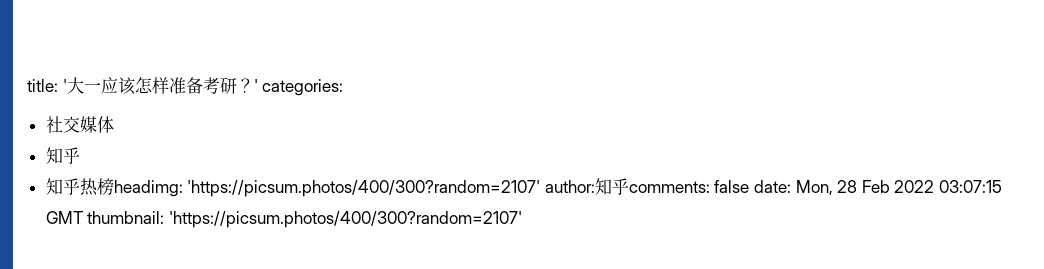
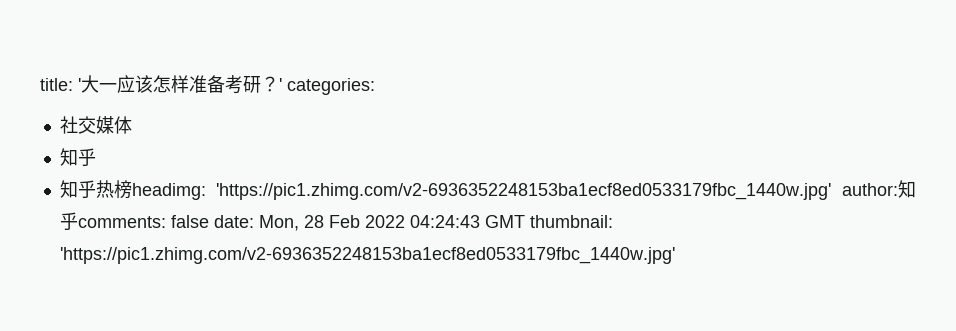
[187,180,541,197] 'https://picsum.photos/400/300?random=2107' -> [216,183,832,200] 'https://pic1.zhimg.com/v2-6936352248153ba1ecf8ed0533179fbc_1440w.jpg'
[939,180,1003,193] 03:07:15 -> [409,215,480,228] 04:24:43
[168,211,522,228] 'https://picsum.photos/400/300?random=2107' -> [59,247,675,264] 'https://pic1.zhimg.com/v2-6936352248153ba1ecf8ed0533179fbc_1440w.jpg'

